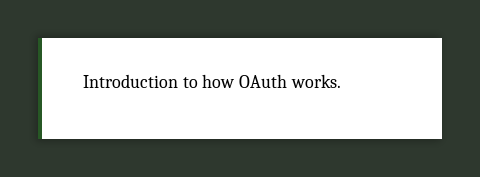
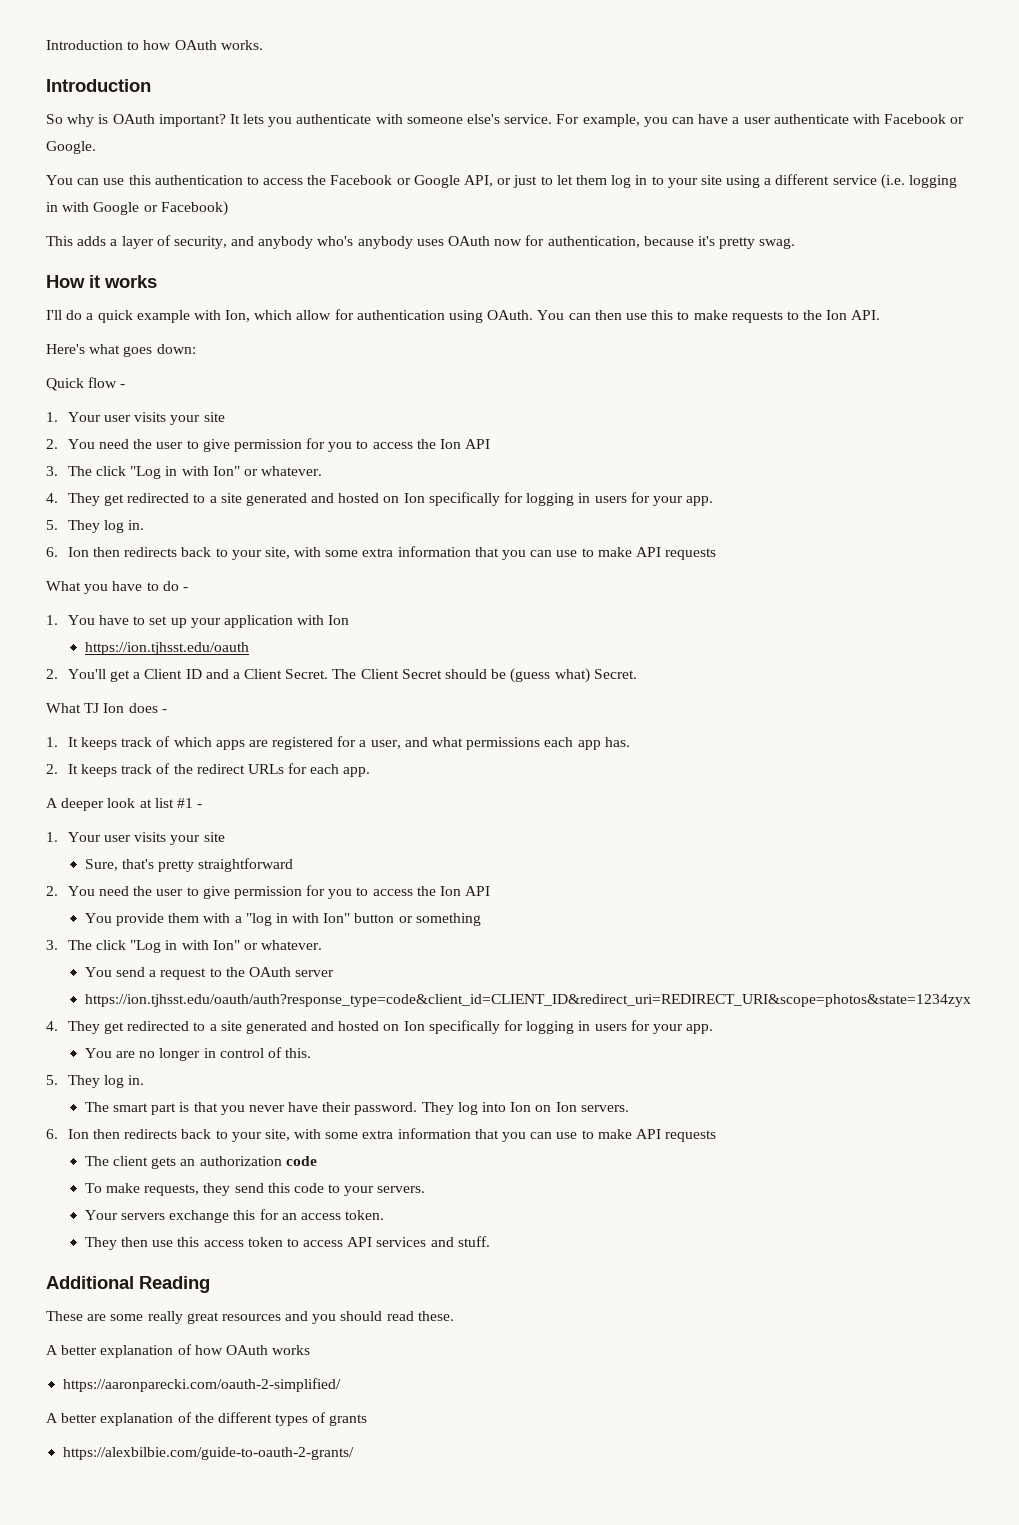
(341, 81) none -> [46,79,151,92] [46,114,965,127] [46,141,96,154] [46,174,957,189] [46,201,228,216] [46,235,796,249] [46,275,157,288] [46,309,881,323] [46,344,196,357] [46,377,126,391] [46,412,225,425] [46,438,491,452] [46,466,323,479] [46,492,714,506] [46,520,145,533] [46,546,717,560] [46,581,188,594] [46,615,350,628] [84,642,249,655] [46,668,637,683] [46,703,167,713] [46,736,630,750] [46,763,371,777] [46,798,203,811] [46,832,225,845] [84,858,294,872] [46,885,491,899] [84,913,481,926] [46,940,323,953] [84,967,335,980] [84,994,971,1007] [46,1020,714,1034] [84,1047,312,1061] [46,1075,145,1088] [84,1102,629,1115] [46,1128,717,1142] [84,1156,317,1169] [84,1183,426,1196] [84,1209,385,1223] [84,1236,490,1250] [46,1276,210,1293] [46,1311,454,1324] [46,1344,311,1358] [63,1378,342,1392] [46,1412,368,1426] [63,1447,355,1460] // Introduction // So why is OAuth important? It lets you authenticate with someone else's service. For example, you can have a user authenticate with Facebook or Google. // You can use this authentication to access the Facebook or Google API, or just to let them log in to your site using a different service (i.e. logging in with Google or Facebook) // This adds a layer of security, and anybody who's anybody uses OAuth now for authentication, because it's pretty swag. // How it works // I'll do a quick example with Ion, which allow for authentication using OAuth. You can then use this to make requests to the Ion API. // Here's what goes down: // Quick flow - // 1. Your user visits your site // 2. You need the user to give permission for you to access the Ion API // 3. The click "Log in with Ion" or whatever. // 4. They get redirected to a site generated and hosted on Ion specifically for logging in users for your app. // 5. They log in. // 6. Ion then redirects back to your site, with some extra information that you can use to make API requests // What you have to do - // 1. You have to set up your application with Ion // https://ion.tjhsst.edu/oauth // 2. You'll get a Client ID and a Client Secret. The Client Secret should be (guess what) Secret. // What TJ Ion does - // 1. It keeps track of which apps are registered for a user, and what permissions each app has. // 2. It keeps track of the redirect URLs for each app. // A deeper look at list #1 - // 1. Your user visits your site // Sure, that's pretty straightforward // 2. You need the user to give permission for you to access the Ion API // You provide them with a "log in with Ion" button or something // 3. The click "Log in with Ion" or whatever. // You send a request to the OAuth server // https://ion.tjhsst.edu/oauth/auth?response_type=code&client_id=CLIENT_ID&redirect_uri=REDIRECT_URI&scope=photos&state=1234zyx // 4. They get redirected to a site generated and hosted on Ion specifically for logging in users for your app. // You are no longer in control of this. // 5. They log in. // The smart part is that you never have their password. They log into Ion on Ion servers. // 6. Ion then redirects back to your site, with some extra information that you can use to make API requests // The client gets an authorization code // To make requests, they send this code to your servers. // Your servers exchange this for an access token. // They then use this access token to access API services and stuff. // Additional Reading // These are some really great resources and you should read these. // A better explanation of how OAuth works // https://aaronparecki.com/oauth-2-simplified/ // A better explanation of the different types of grants // https://alexbilbie.com/guide-to-oauth-2-grants/

